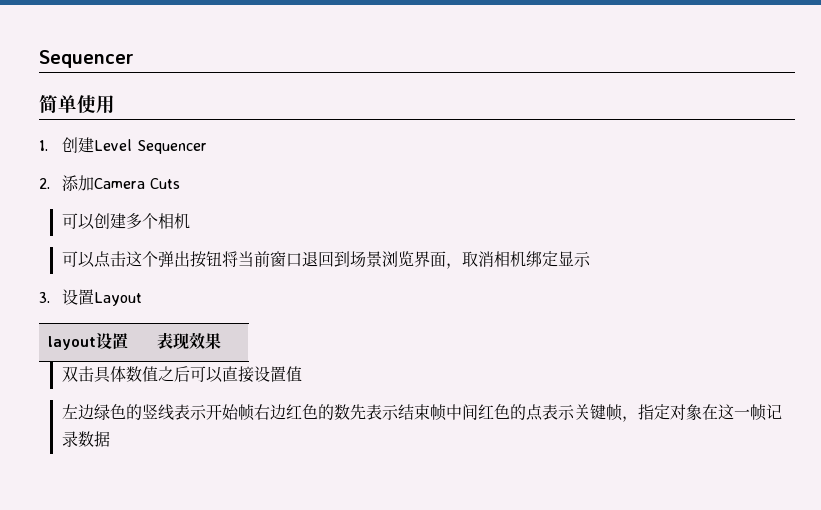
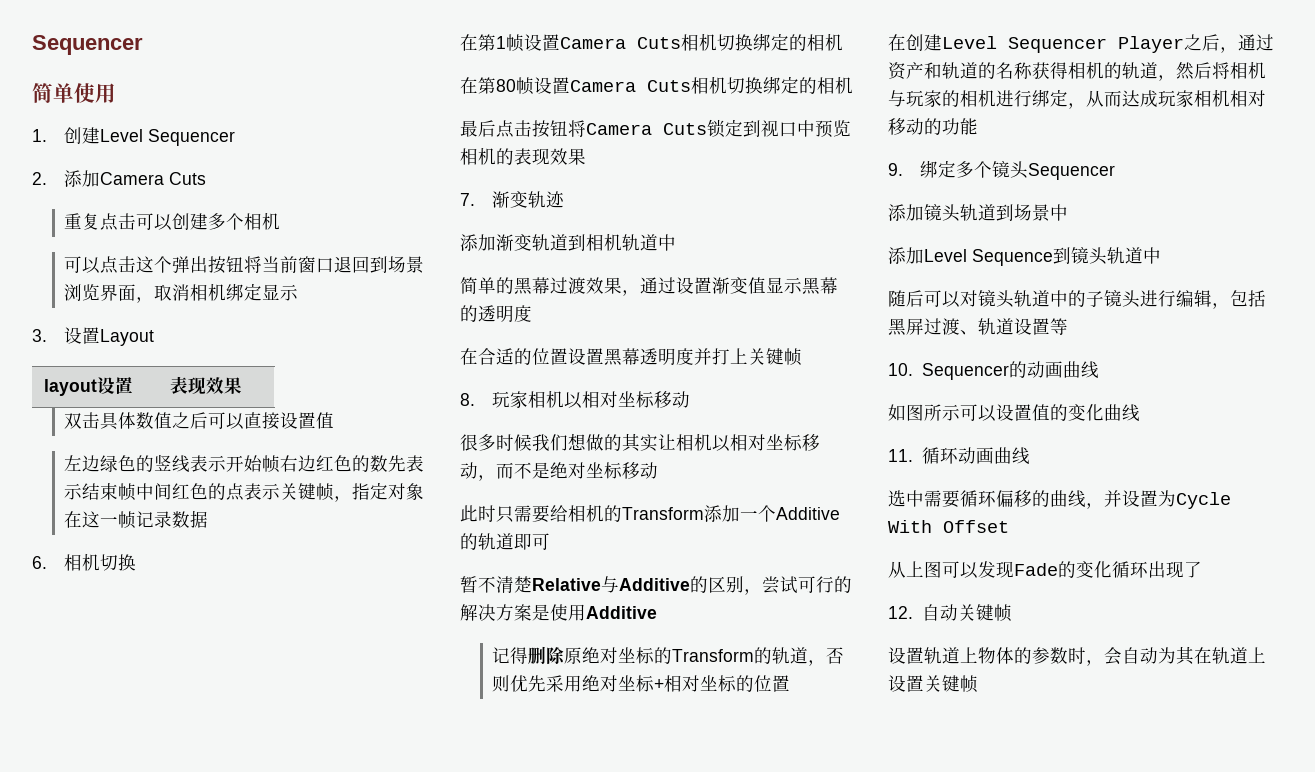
(180, 183) none -> [64,213,137,231] 重复点击
(110, 439) none -> [32,553,137,571] [460,33,843,52] [460,76,853,95] [460,119,851,138] [460,147,586,165] [460,191,565,208] [460,233,676,251] [460,277,838,296] [460,305,532,323] [460,348,802,366] [460,390,691,409] [460,433,820,452] [460,462,658,481] [460,504,840,523] [460,533,550,550] [460,576,852,595] [460,604,657,621] [492,646,845,666] [492,675,791,692] [888,34,1274,53] [888,61,1266,81] [888,89,1266,109] [888,118,978,135] [888,160,1116,180] [888,203,1068,222] [888,246,1161,266] [888,289,1266,309] [888,318,1068,336] [888,361,1099,380] [888,404,1140,422] [888,447,1030,465] [888,490,1231,509] [888,520,1009,533] [888,561,1202,579] [888,604,1012,622] [888,646,1266,666] [888,675,978,693] // 6.相机切换 // 在第1帧设置Camera Cuts相机切换绑定的相机 // 在第80帧设置Camera Cuts相机切换绑定的相机 // 最后点击按钮将Camera Cuts锁定到视口中预览相机的表现效果 // 7.渐变轨迹 // 添加渐变轨道到相机轨道中 // 简单的黑幕过渡效果，通过设置渐变值显示黑幕的透明度 // 在合适的位置设置黑幕透明度并打上关键帧 // 8.玩家相机以相对坐标移动 // 很多时候我们想做的其实让相机以相对坐标移动，而不是绝对坐标移动 // 此时只需要给相机的Transform添加一个Additive的轨道即可 // 暂不清楚Relative与Additive的区别，尝试可行的解决方案是使用Additive // 记得删除原绝对坐标的Transform的轨道，否则优先采用绝对坐标+相对坐标的位置 // 在创建Level Sequencer Player之后，通过资产和轨道的名称获得相机的轨道，然后将相机与玩家的相机进行绑定，从而达成玩家相机相对移动的功能 // 9.绑定多个镜头Sequencer // 添加镜头轨道到场景中 // 添加Level Sequence到镜头轨道中 // 随后可以对镜头轨道中的子镜头进行编辑，包括黑屏过渡、轨道设置等 // 10. Sequencer的动画曲线 // 如图所示可以设置值的变化曲线 // 11.循环动画曲线 // 选中需要循环偏移的曲线，并设置为Cycle With Offset // 从上图可以发现Fade的变化循环出现了 // 12.自动关键帧 // 设置轨道上物体的参数时，会自动为其在轨道上设置关键帧

